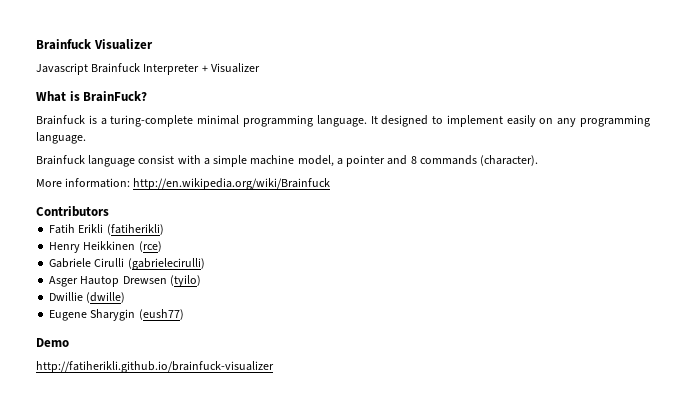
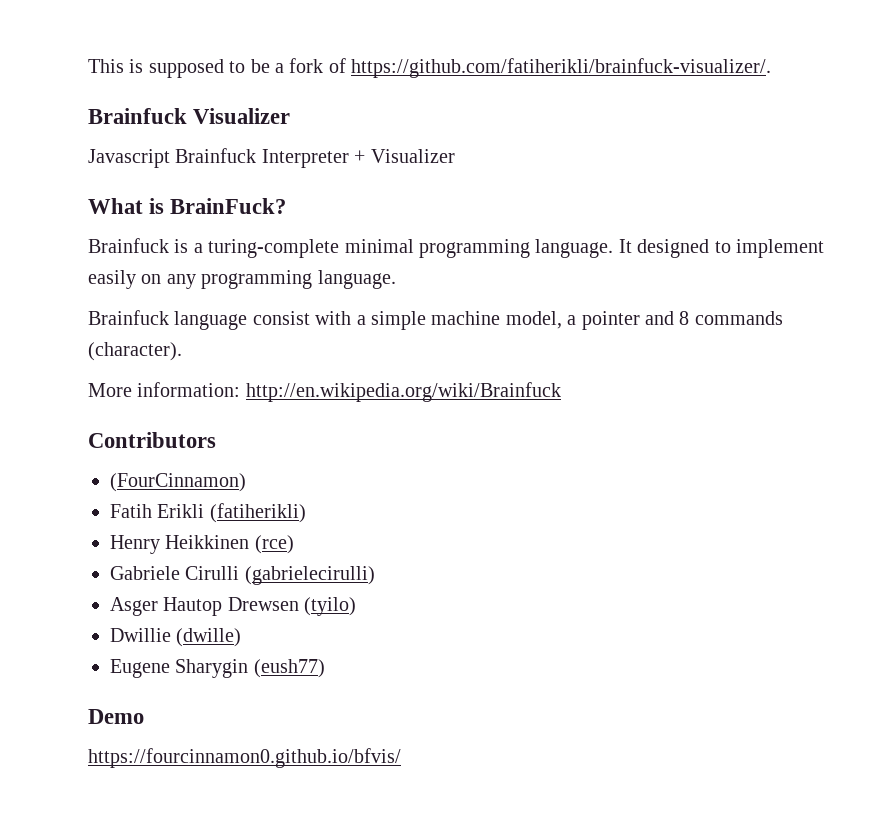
(36, 44) none -> [88,58,772,78] This is supposed to be a fork of https://github.com/fatiherikli/brainfuck-visualizer/. //
(109, 211) none -> [110,473,246,492] // (FourCinnamon)
[36,361,274,373] http://fatiherikli.github.io/brainfuck-visualizer -> [88,748,401,768] https://fourcinnamon0.github.io/bfvis/

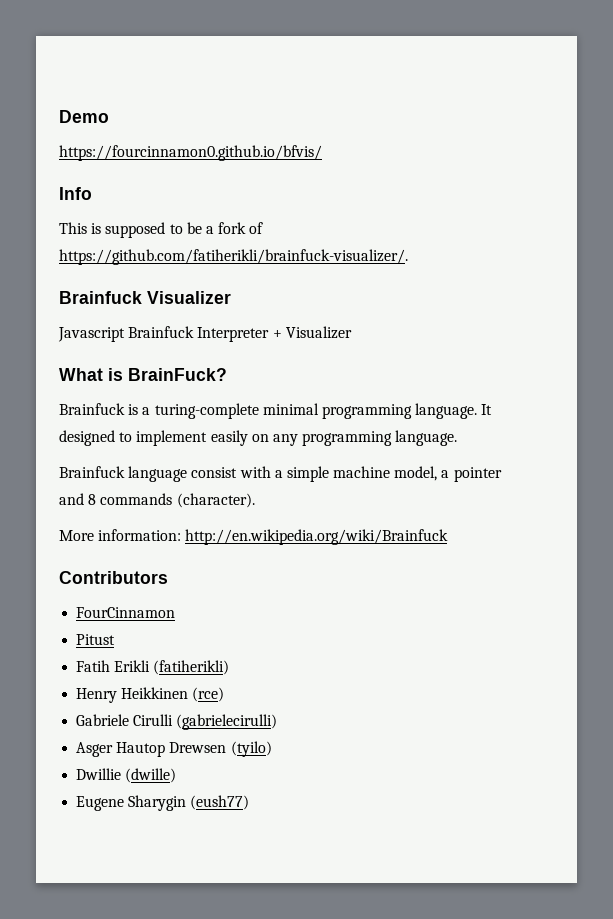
(88, 66) none -> [59,110,109,123] [59,145,322,161] [59,187,92,200] Demo // https://fourcinnamon0.github.io/bfvis/ // Info //
[110,473,246,492] (FourCinnamon) -> [76,607,176,618] [76,634,116,645] FourCinnamon // Pitust
[88,709,144,724] [88,748,401,768] // Demo // https://fourcinnamon0.github.io/bfvis/ -> (250, 802) none

